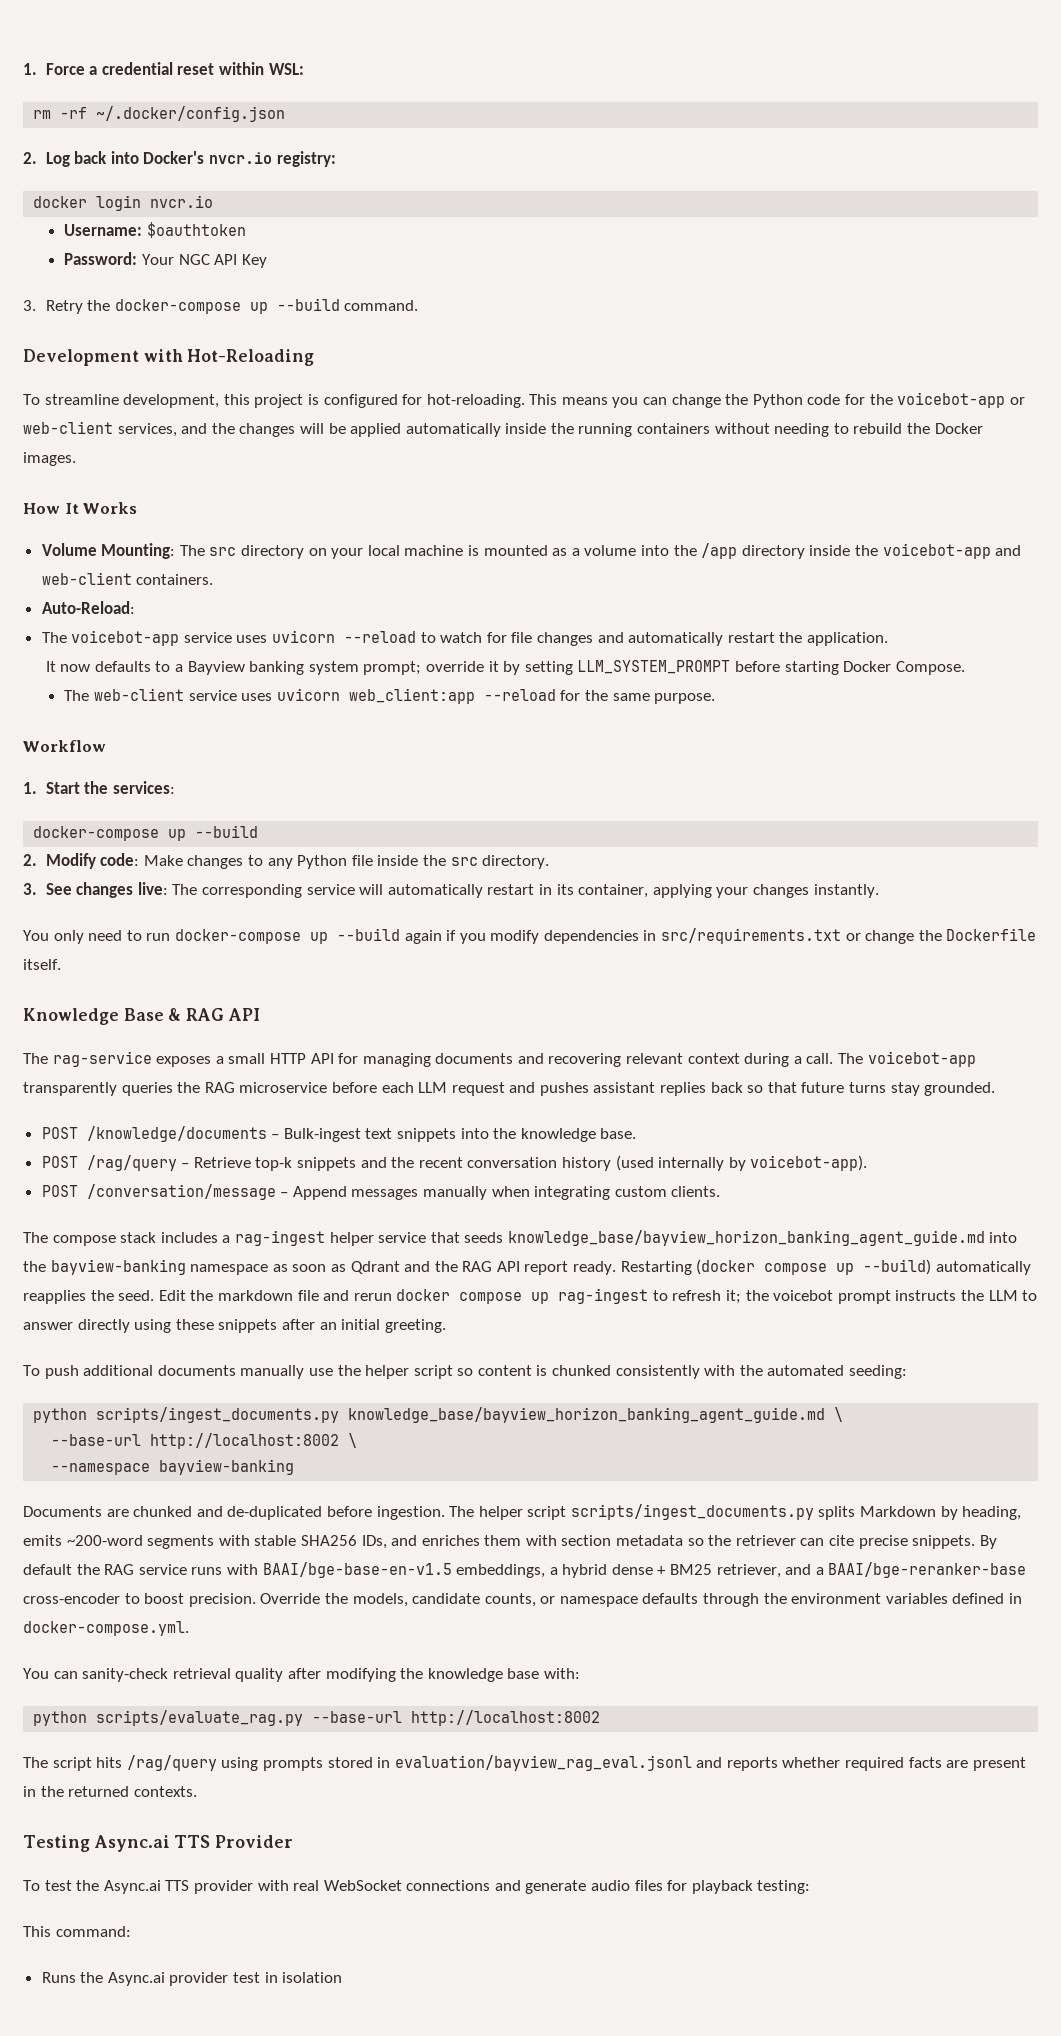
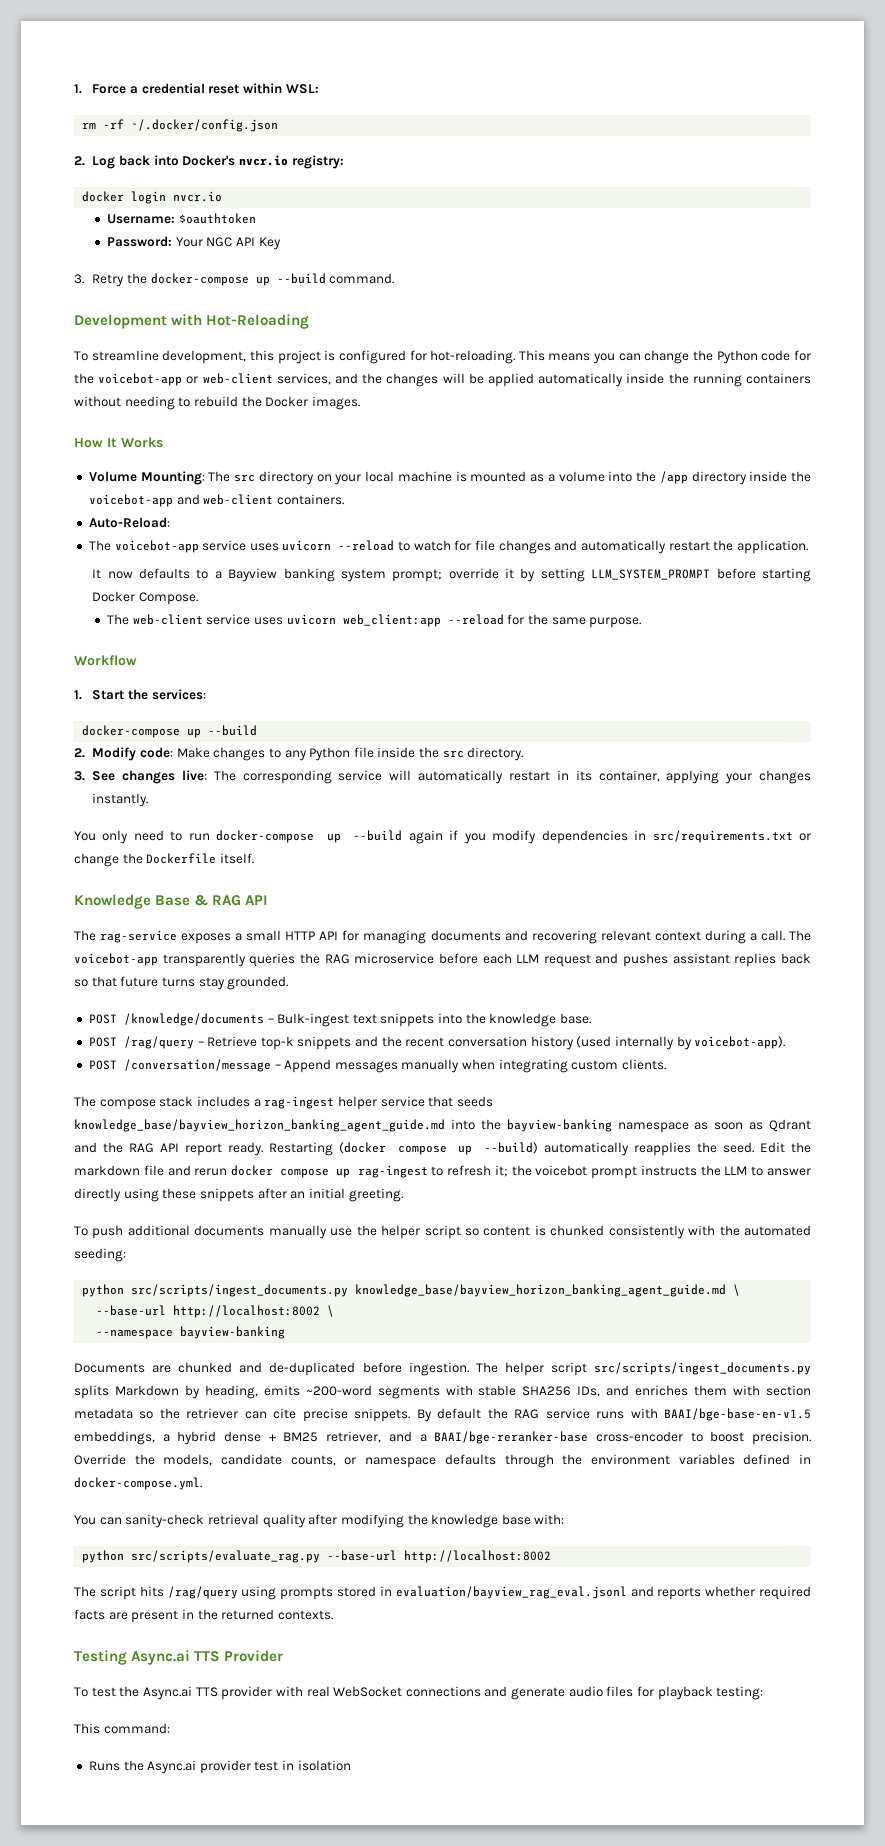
[96,1407,340,1423] scripts/ingest_documents.py -> [131,1284,349,1297] src/scripts/ingest_documents.py
[570,1504,814,1520] scripts/ingest_documents.py -> [594,1362,812,1375] src/scripts/ingest_documents.py
[96,1710,304,1726] scripts/evaluate_rag.py -> [131,1550,321,1563] src/scripts/evaluate_rag.py

